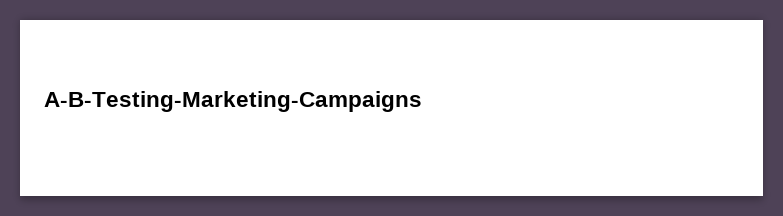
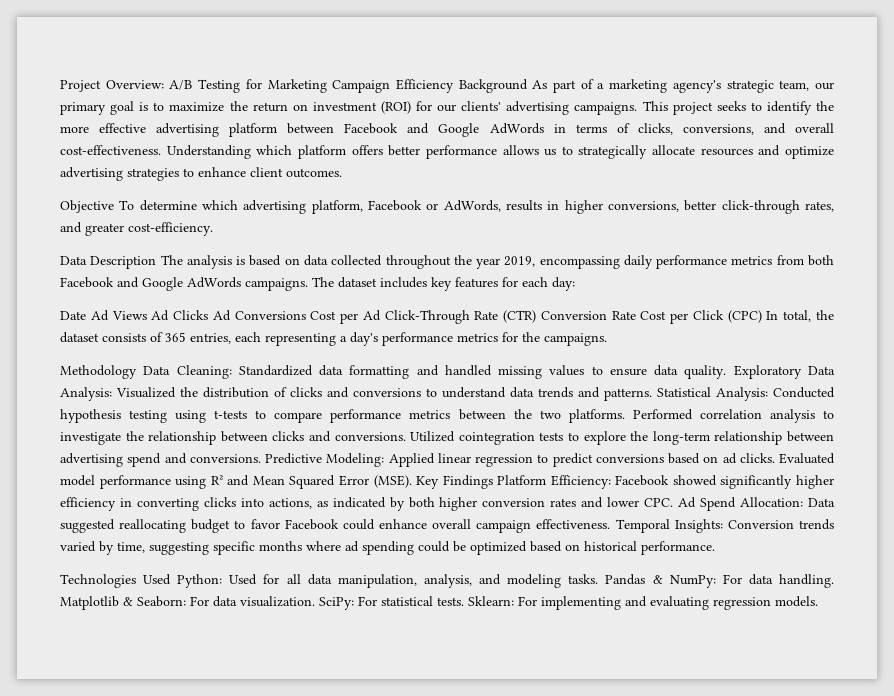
[44,91,422,112] A-B-Testing-Marketing-Campaigns -> [60,79,835,93] [60,101,835,115] [60,123,835,137] [60,145,834,159] [60,167,342,181] [60,200,835,214] [60,222,213,236] [60,255,835,269] [60,277,575,291] [60,310,835,324] [60,332,607,346] [60,365,835,379] [60,387,835,401] [60,409,835,423] [60,431,835,445] [60,453,835,467] [60,475,834,489] [60,497,835,511] [60,519,834,533] [60,541,715,555] [60,574,835,588] [60,596,818,610] Project Overview: A/B Testing for Marketing Campaign Efficiency Background As part of a marketing agency's strategic team, our primary goal is to maximize the return on investment (ROI) for our clients' advertising campaigns. This project seeks to identify the more effective advertising platform between Facebook and Google AdWords in terms of clicks, conversions, and overall cost-effectiveness. Understanding which platform offers better performance allows us to strategically allocate resources and optimize advertising strategies to enhance client outcomes. // Objective To determine which advertising platform, Facebook or AdWords, results in higher conversions, better click-through rates, and greater cost-efficiency. // Data Description The analysis is based on data collected throughout the year 2019, encompassing daily performance metrics from both Facebook and Google AdWords campaigns. The dataset includes key features for each day: // Date Ad Views Ad Clicks Ad Conversions Cost per Ad Click-Through Rate (CTR) Conversion Rate Cost per Click (CPC) In total, the dataset consists of 365 entries, each representing a day's performance metrics for the campaigns. // Methodology Data Cleaning: Standardized data formatting and handled missing values to ensure data quality. Exploratory Data Analysis: Visualized the distribution of clicks and conversions to understand data trends and patterns. Statistical Analysis: Conducted hypothesis testing using t-tests to compare performance metrics between the two platforms. Performed correlation analysis to investigate the relationship between clicks and conversions. Utilized cointegration tests to explore the long-term relationship between advertising spend and conversions. Predictive Modeling: Applied linear regression to predict conversions based on ad clicks. Evaluated model performance using R² and Mean Squared Error (MSE). Key Findings Platform Efficiency: Facebook showed significantly higher efficiency in converting clicks into actions, as indicated by both higher conversion rates and lower CPC. Ad Spend Allocation: Data suggested reallocating budget to favor Facebook could enhance overall campaign effectiveness. Temporal Insights: Conversion trends varied by time, suggesting specific months where ad spending could be optimized based on historical performance. // Technologies Used Python: Used for all data manipulation, analysis, and modeling tasks. Pandas & NumPy: For data handling. Matplotlib & Seaborn: For data visualization. SciPy: For statistical tests. Sklearn: For implementing and evaluating regression models.

